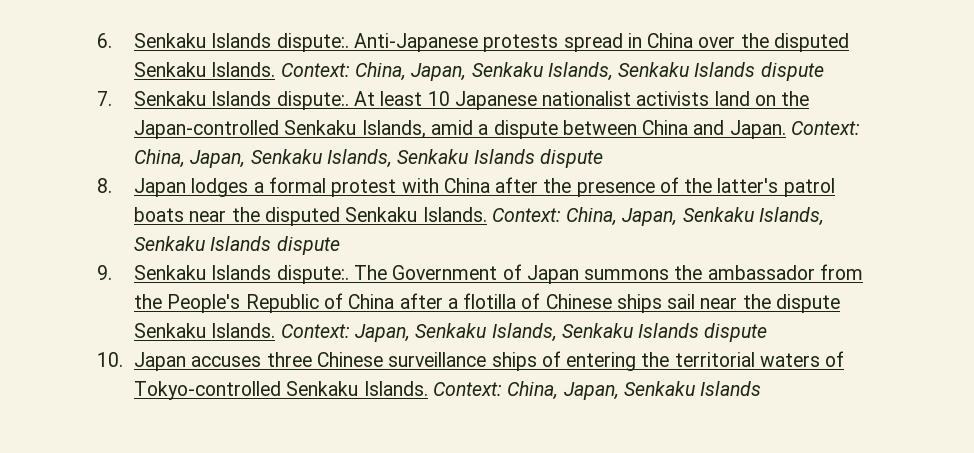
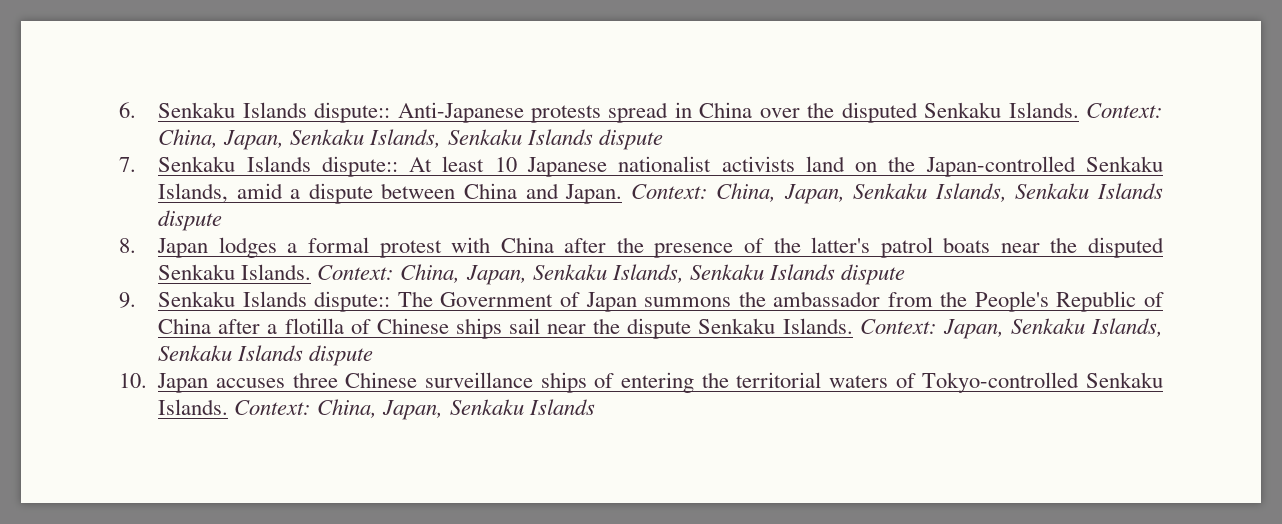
[276,33,349,52] dispute:. -> [314,102,391,123] dispute::
[276,91,349,110] dispute:. -> [321,156,398,177] dispute::
[276,265,349,284] dispute:. -> [314,291,391,312] dispute::

